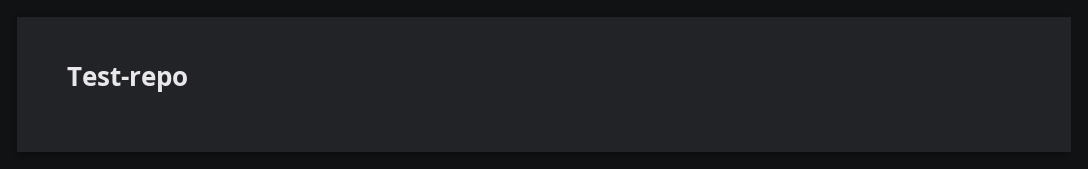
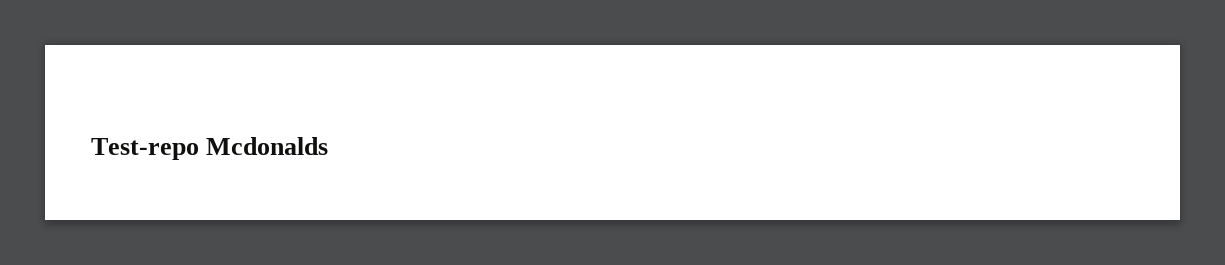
(188, 79) none -> [206,137,329,155] Mcdonalds

